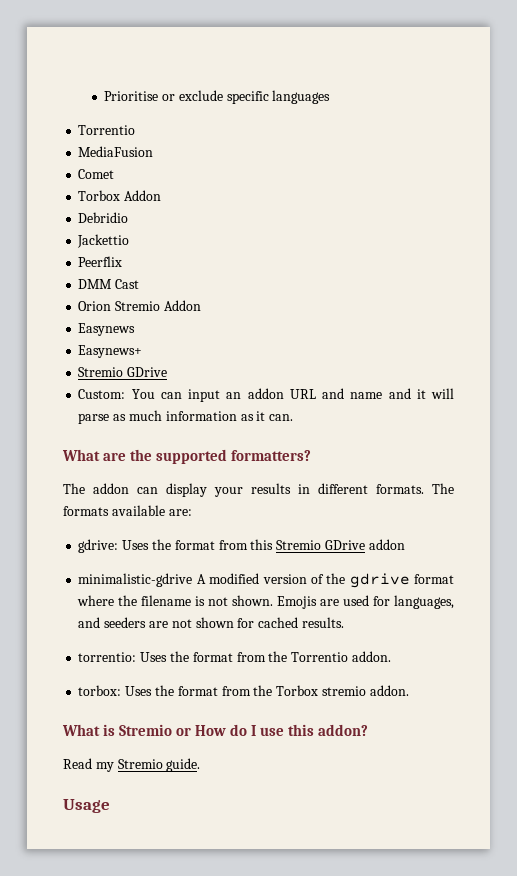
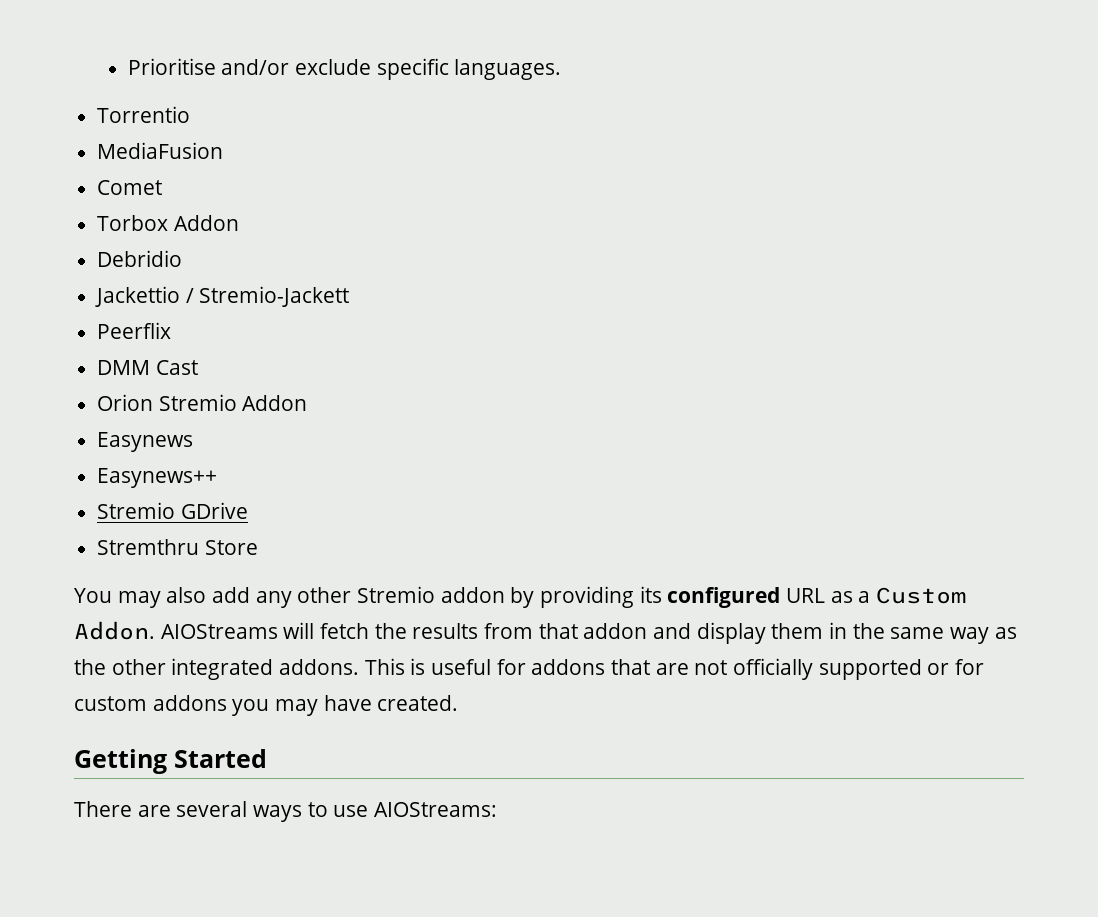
[162,94,176,101] or -> [221,59,290,75] and/or
[272,90,331,104] languages -> [454,59,562,80] languages.
(130, 241) none -> [185,286,350,307] / Stremio-Jackett
[78,345,143,358] Easynews+ -> [97,468,218,488] Easynews++
[78,388,455,402] [78,410,294,424] [62,449,312,464] [63,483,454,497] [63,505,192,516] [78,539,405,553] [78,573,454,588] [77,595,454,609] [78,617,344,628] [78,651,391,662] [78,685,409,696] [62,724,369,736] [63,758,201,772] [63,799,110,813] Custom: You can input an addon URL and name and it will parse as much information as it can. // What are the supported formatters? // The addon can display your results in different formats. The formats available are: // gdrive: Uses the format from this Stremio GDrive addon // minimalistic-gdrive A modified version of the gdrive format where the filename is not shown. Emojis are used for languages, and seeders are not shown for cached results. // torrentio: Uses the format from the Torrentio addon. // torbox: Uses the format from the Torbox stremio addon. // What is Stremio or How do I use this addon? // Read my Stremio guide. // Usage -> [97,539,258,555] [74,586,967,608] [74,621,1017,644] [74,658,985,680] [74,695,459,716] [74,749,267,774] [74,801,498,822] Stremthru Store // You may also add any other Stremio addon by providing its configured URL as a Custom Addon. AIOStreams will fetch the results from that addon and display them in the same way as the other integrated addons. This is useful for addons that are not officially supported or for custom addons you may have created. // Getting Started // There are several ways to use AIOStreams:

